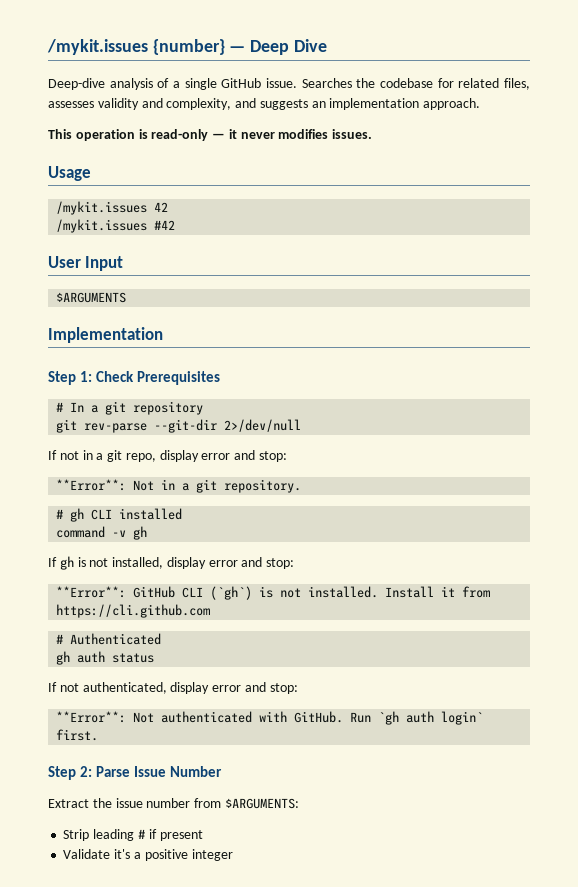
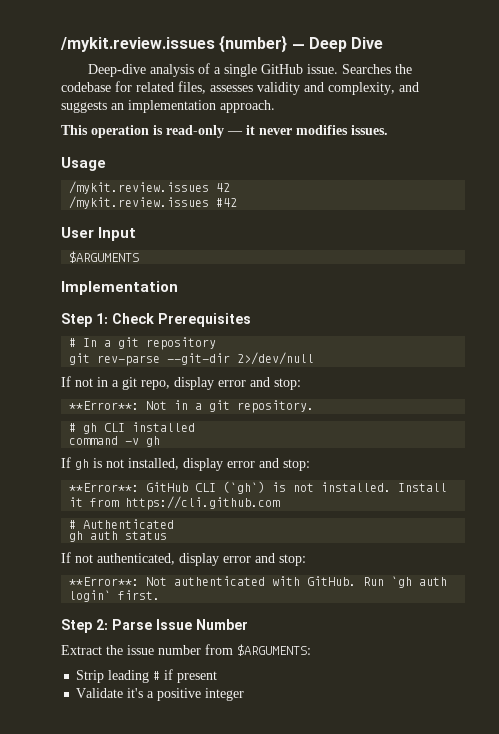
[47,39,148,55] /mykit.issues -> [60,37,215,52] /mykit.review.issues
[56,201,148,215] /mykit.issues -> [69,181,210,194] /mykit.review.issues
[56,219,148,233] /mykit.issues -> [69,196,210,209] /mykit.review.issues

